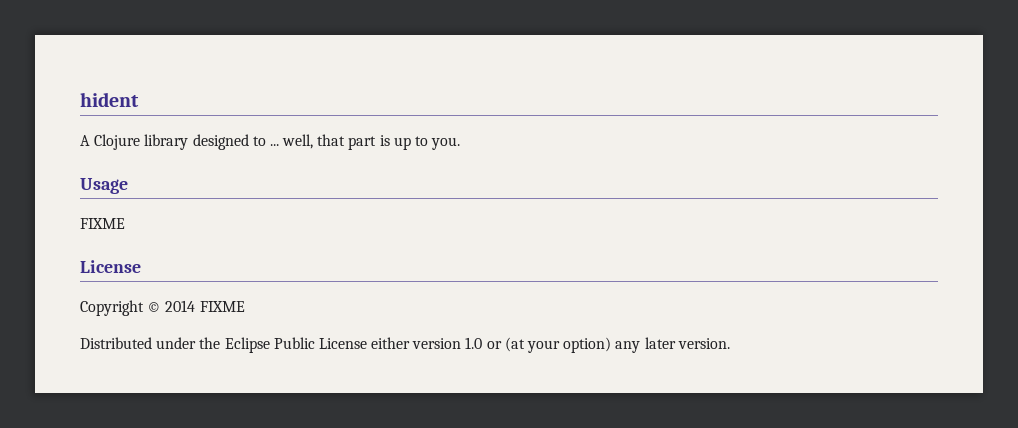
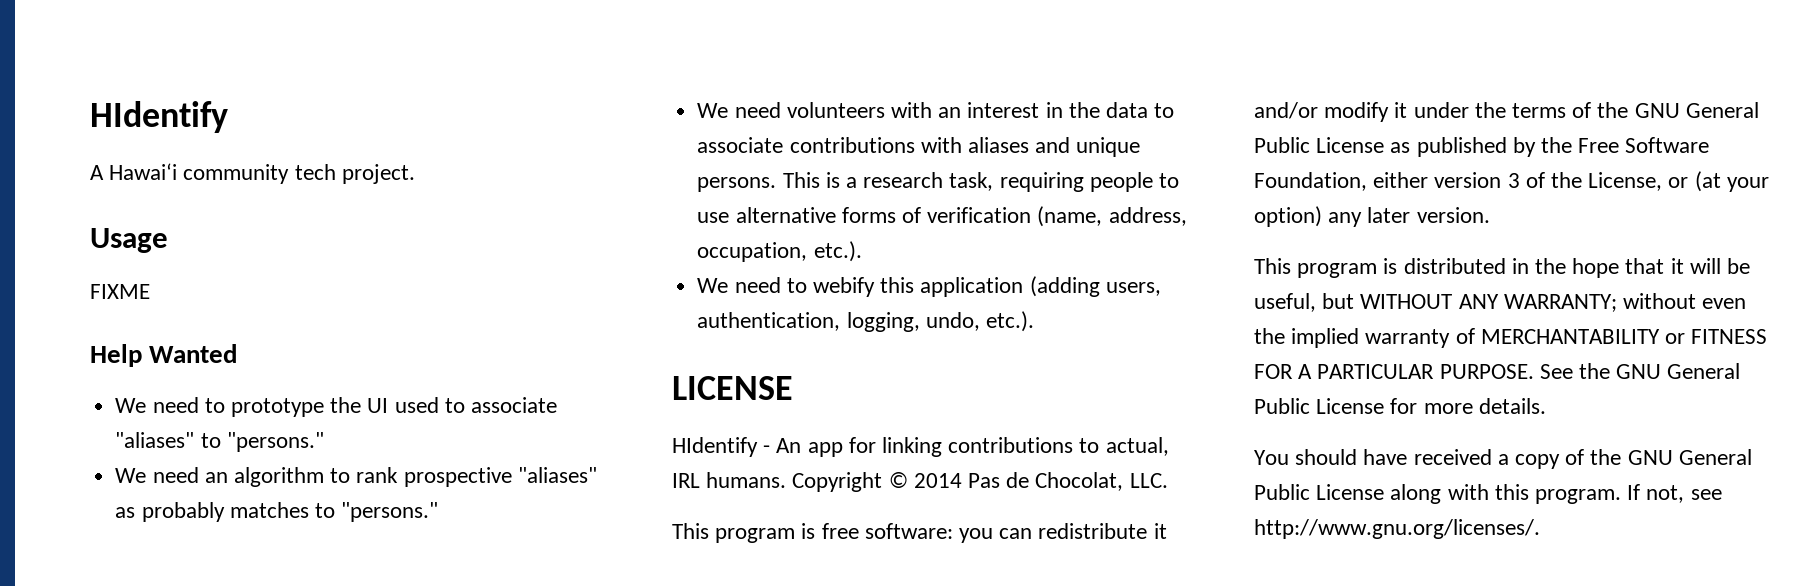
[80,92,139,107] [80,134,461,150] [80,178,128,194] [80,218,125,229] [80,260,141,273] [80,300,245,316] [80,337,483,353] hident // A Clojure library designed to ... well, that part is up to you. // Usage // FIXME // License // Copyright © 2014 FIXME // Distributed under the Eclipse Public License either version 1.0 -> [90,101,228,133] [90,163,415,184] [90,228,168,253] [90,284,150,299] [90,344,238,367] [115,397,557,417] [115,432,324,452] [115,467,597,487] [115,502,439,522] [697,102,1175,118] [697,137,1141,157] [697,172,1179,192] [697,206,1187,227] [697,241,862,262] [697,276,1161,297] [697,311,1034,332] [672,376,793,400] [672,437,1169,457] [672,472,1168,492] [672,523,1167,543] [1254,102,1759,122] [1254,137,1710,157] [1254,172,1663,191] HIdentify // A Hawai‘i community tech project. // Usage // FIXME // Help Wanted // We need to prototype the UI used to associate "aliases" to "persons." // We need an algorithm to rank prospective "aliases" as probably matches to "persons." // We need volunteers with an interest in the data to associate contributions with aliases and unique persons. This is a research task, requiring people to use alternative forms of verification (name, address, occupation, etc.). // We need to webify this application (adding users, authentication, logging, undo, etc.). // LICENSE // HIdentify - An app for linking contributions to actual, IRL humans. Copyright © 2014 Pas de Chocolat, LLC. // This program is free software: you can redistribute it and/or modify it under the terms of the GNU General Public License as published by the Free Software Foundation, either version 3 of the License,
(730, 343) none -> [1254,258,1751,278] [1254,293,1747,312] [1254,328,1768,348] [1254,363,1741,379] [1254,398,1546,414] [1254,449,1752,469] [1254,484,1722,504] [1254,519,1540,539] // This program is distributed in the hope that it will be useful, but WITHOUT ANY WARRANTY; without even the implied warranty of MERCHANTABILITY or FITNESS FOR A PARTICULAR PURPOSE. See the GNU General Public License for more details. // You should have received a copy of the GNU General Public License along with this program. If not, see http://www.gnu.org/licenses/.

